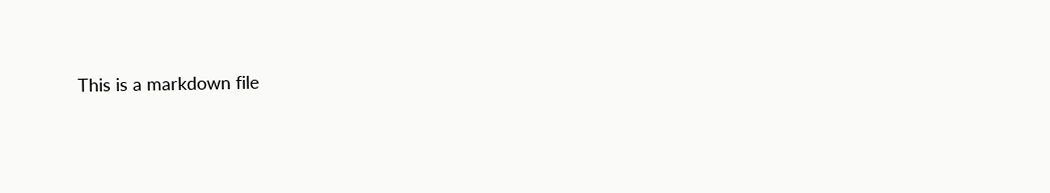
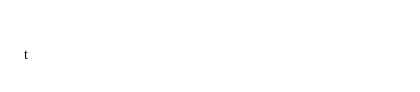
[77,75,260,92] This is a markdown file -> [24,50,28,59] t

